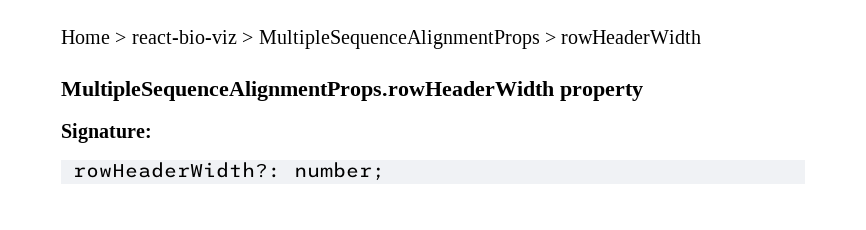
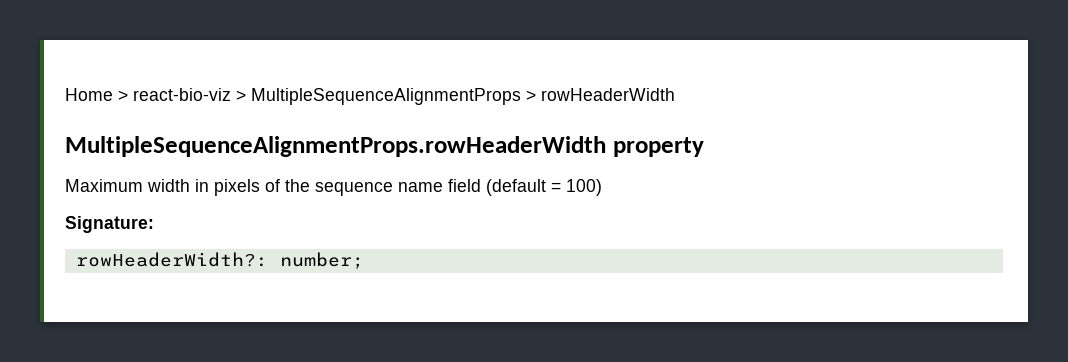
(643, 92) none -> [65,179,602,196] // Maximum width in pixels of the sequence name field (default = 100)

